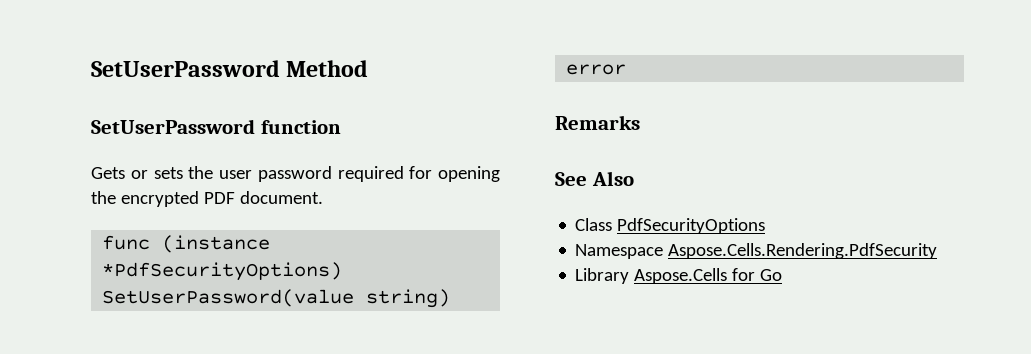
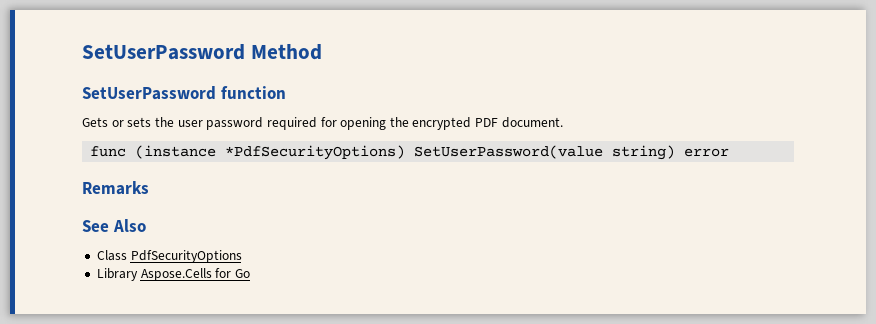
[575,243,938,259] // Namespace Aspose.Cells.Rendering.PdfSecurity -> (242, 256) none

